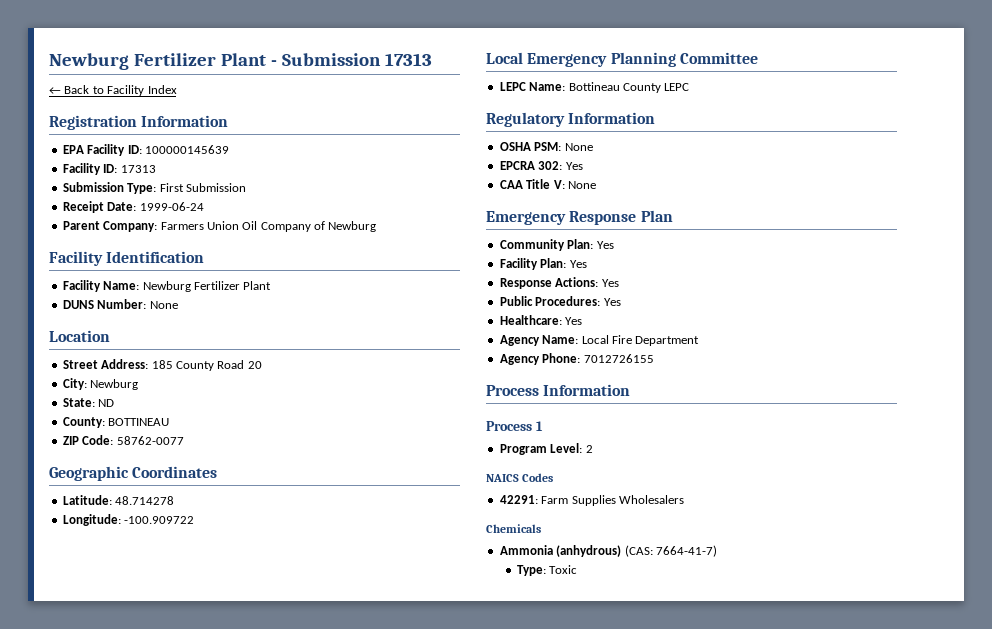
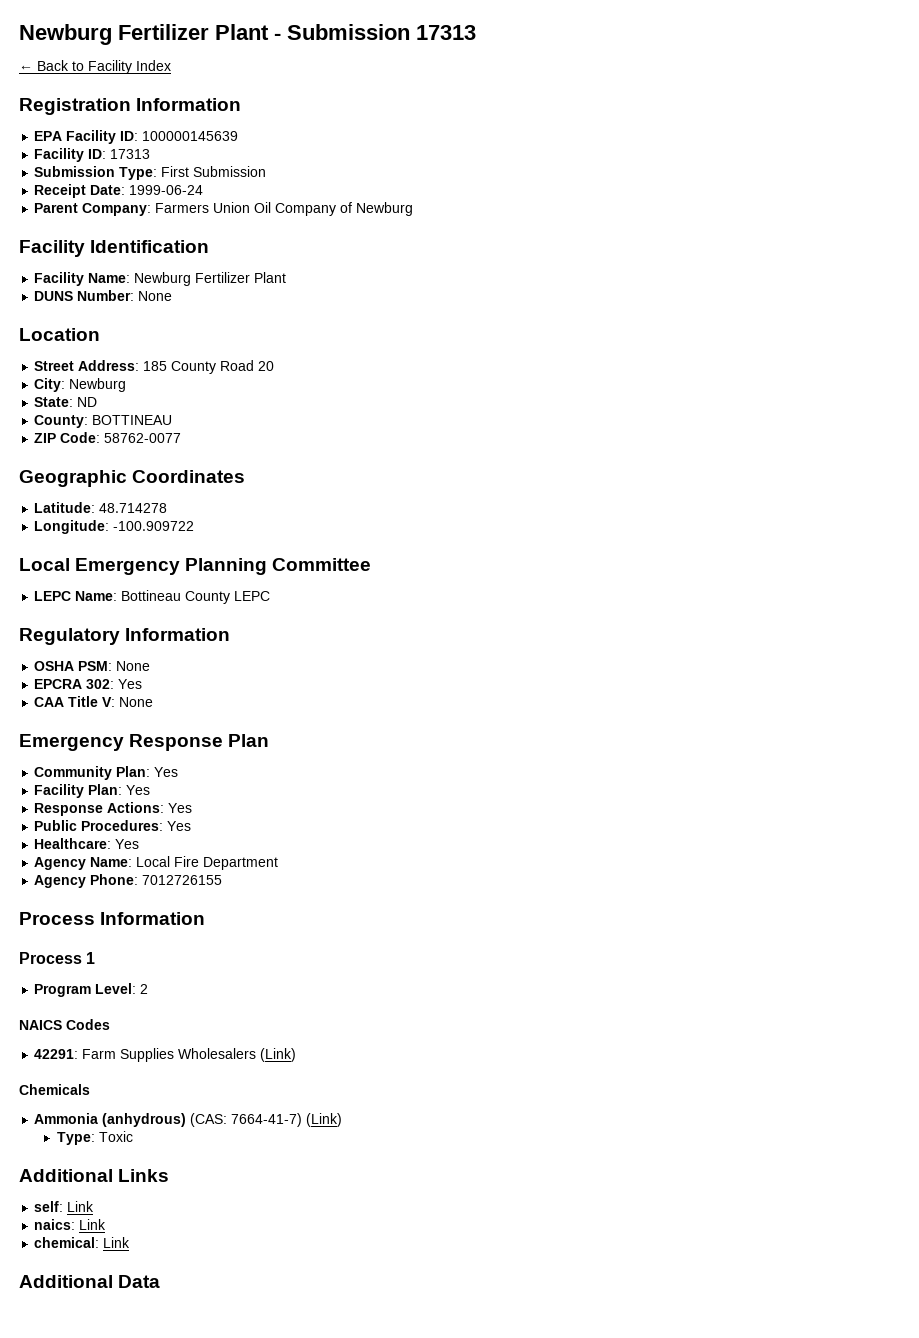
(684, 499) none -> [260,1048,297,1062] (Link)
(717, 551) none -> [306,1113,343,1127] (Link)
(578, 569) none -> [19,1169,170,1182] [34,1201,95,1212] [34,1219,107,1230] [34,1237,131,1248] [19,1275,161,1288] // Additional Links // self: Link // naics: Link // chemical: Link // Additional Data

